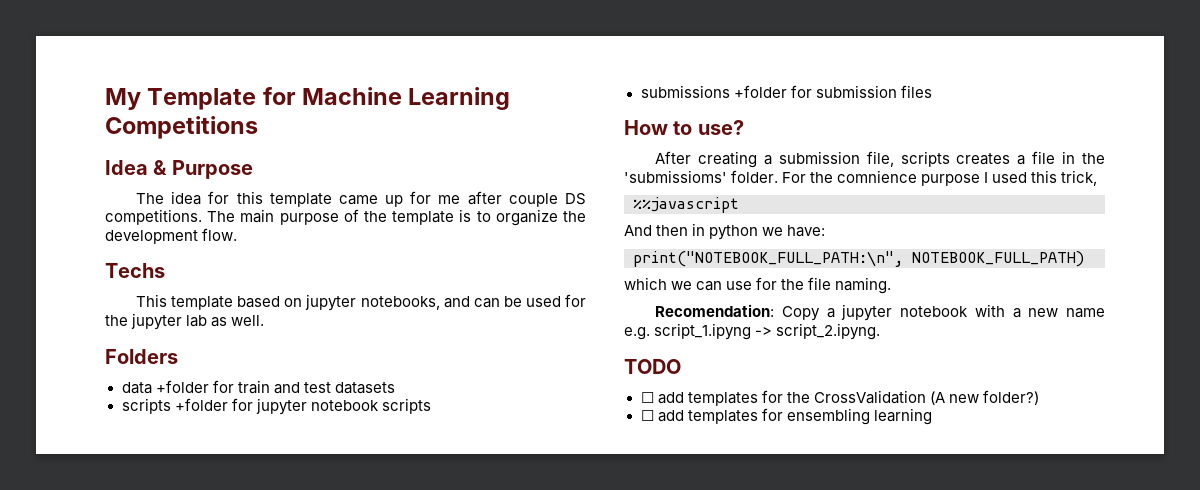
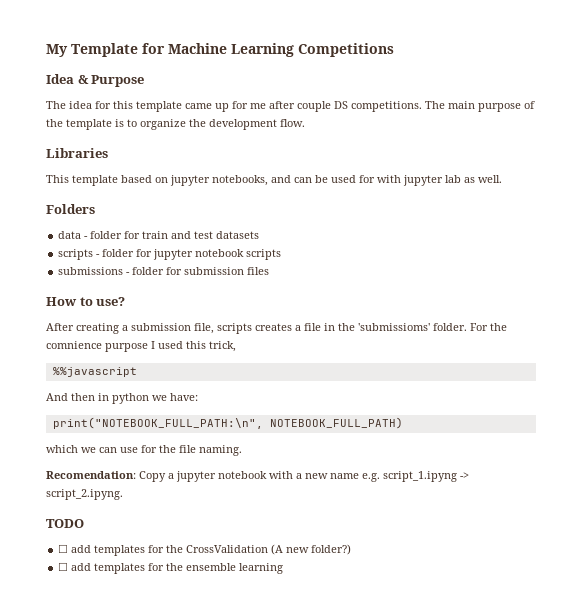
[105,263,165,278] Techs -> [46,148,108,158] Libraries
[105,315,128,326] the -> [377,175,401,183] with
[155,380,209,393] +folder -> [84,231,123,239] - folder
[174,398,228,411] +folder -> [96,249,135,257] - folder
[733,85,787,98] +folder -> [126,267,165,275] - folder
[786,408,870,425] ensembling -> [166,563,237,571] the ensemble

